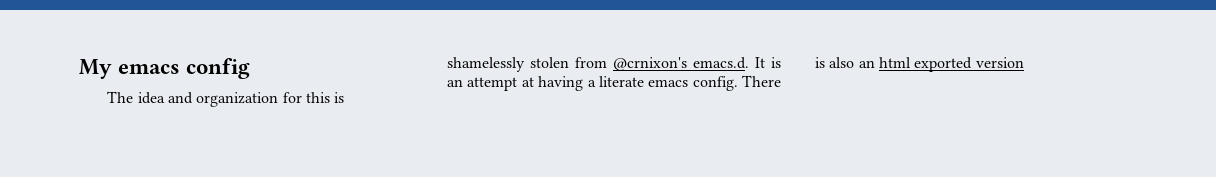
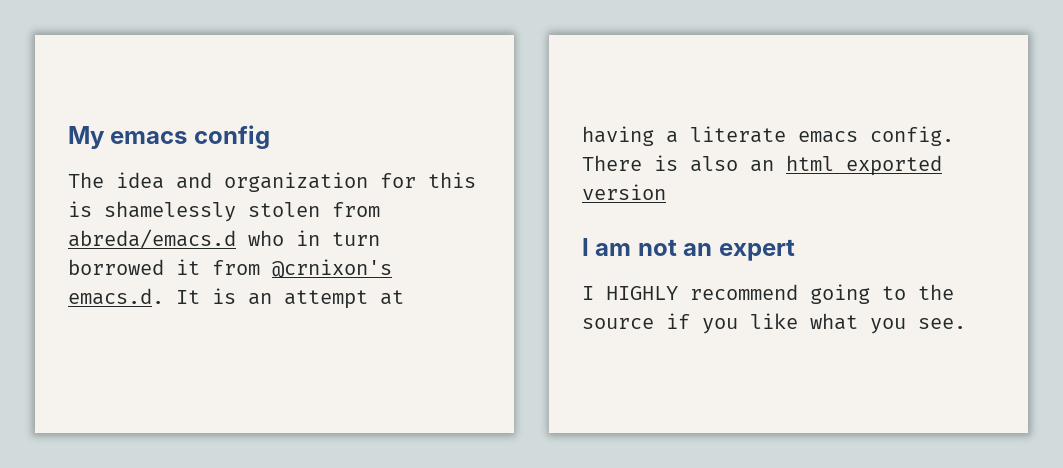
(607, 62) none -> [68,229,380,249] [68,259,260,275] abreda/emacs.d who in turn borrowed it from
(1024, 62) none -> [582,238,795,261] [582,284,954,304] [582,313,966,334] // I am not an expert // I HIGHLY recommend going to the source if you like what you see.

